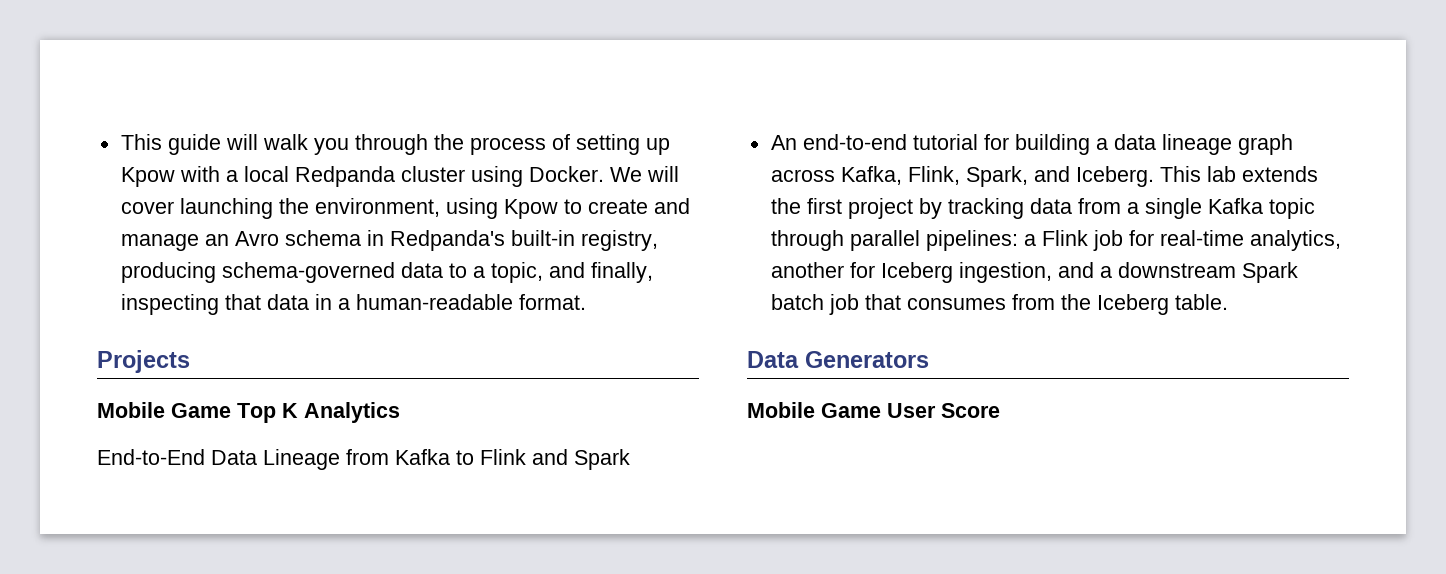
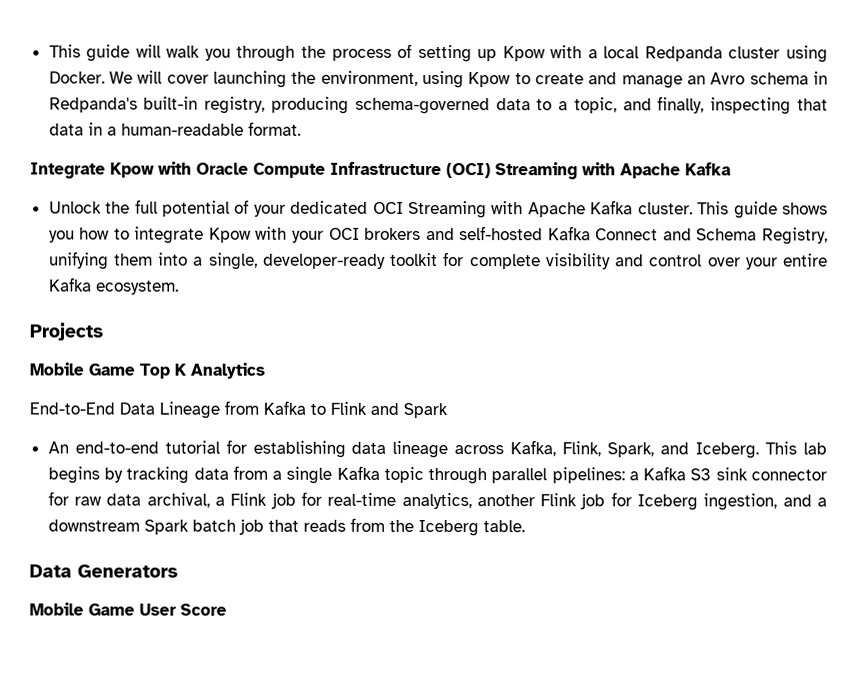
(586, 302) none -> [30,161,731,180] [48,199,828,219] [48,226,828,245] [48,251,828,270] [48,277,179,295] // Integrate Kpow with Oracle Compute Infrastructure (OCI) Streaming with Apache Kafka // Unlock the full potential of your dedicated OCI Streaming with Apache Kafka cluster. This guide shows you how to integrate Kpow with your OCI brokers and self-hosted Kafka Connect and Schema Registry, unifying them into a single, developer-ready toolkit for complete visibility and control over your entire Kafka ecosystem.
[1014,134,1108,155] building a -> [252,440,346,458] establishing
[1237,134,1293,155] graph -> (449, 449) none
[1241,166,1318,182] [770,198,913,219] extends the first project -> [47,466,100,484] begins
(1036, 240) none -> [643,466,827,481] [47,491,225,508] Kafka S3 sink connector for raw data archival, a
(844, 270) none -> [540,493,606,510] Flink job
[906,298,1006,310] consumes -> [302,519,346,532] reads

